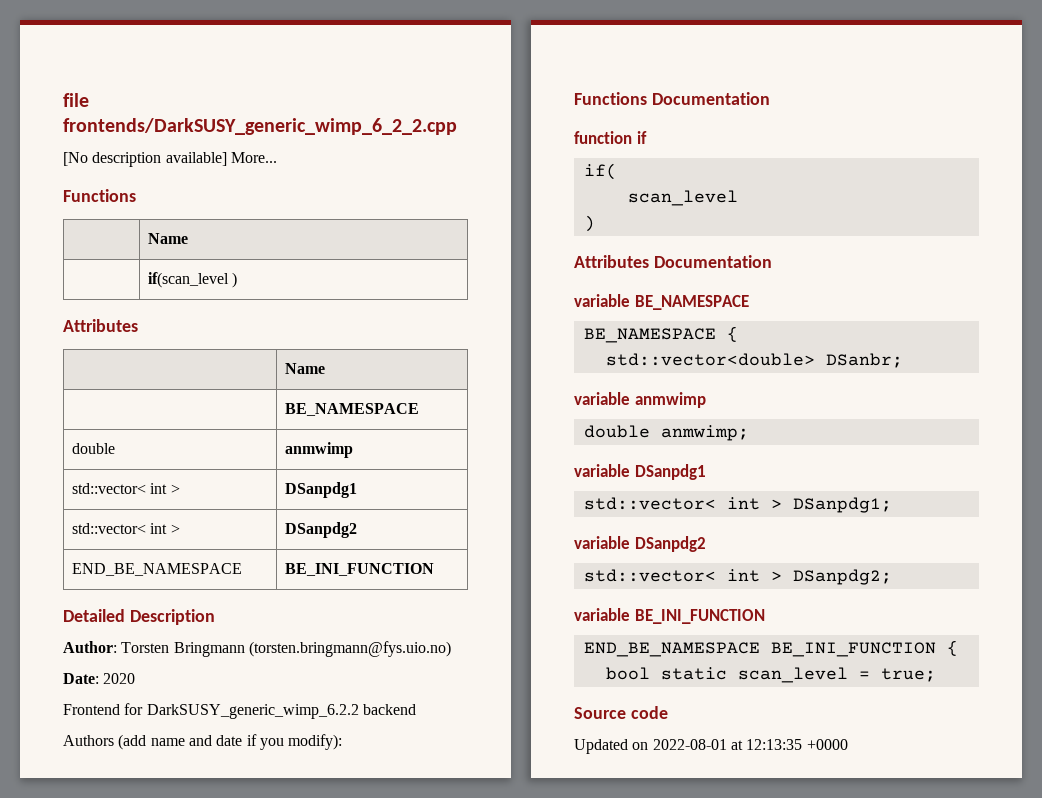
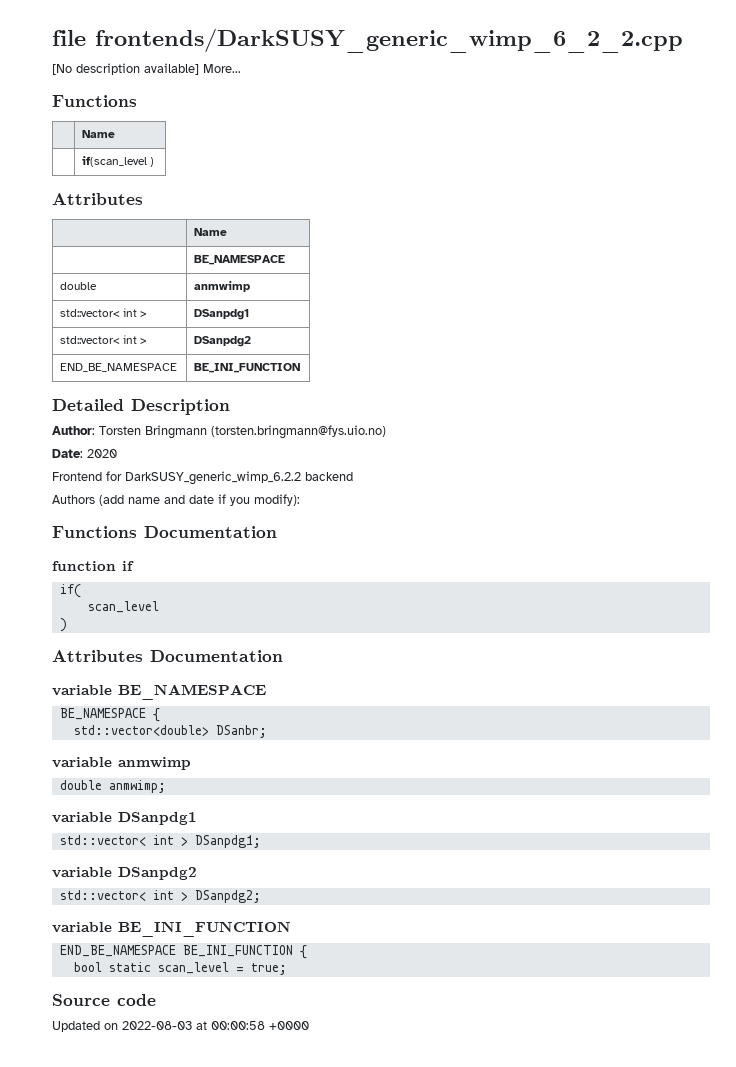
[652,739,803,750] 2022-08-01 at 12:13:35 -> [122,1021,265,1030] 2022-08-03 at 00:00:58

